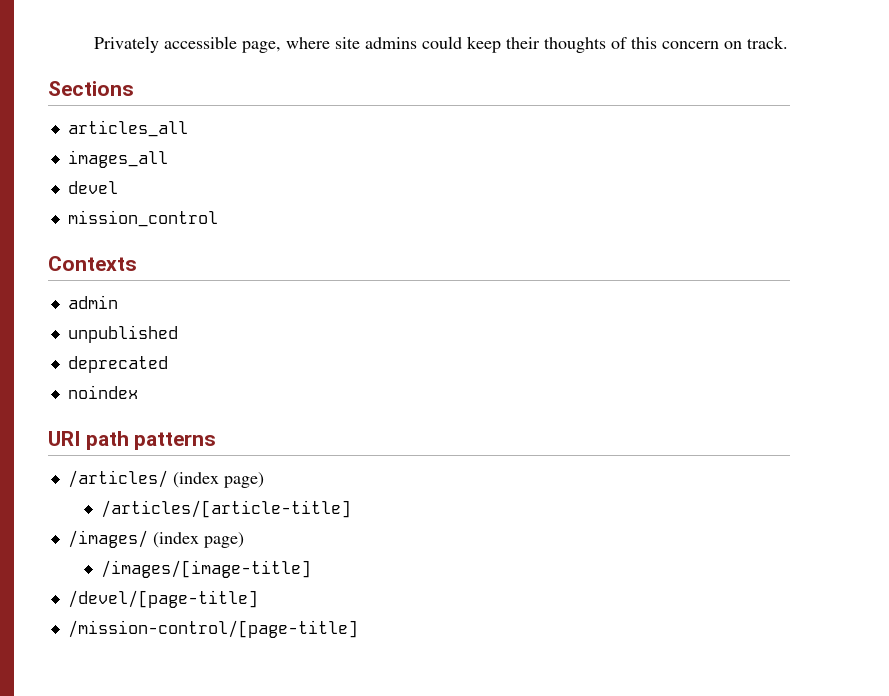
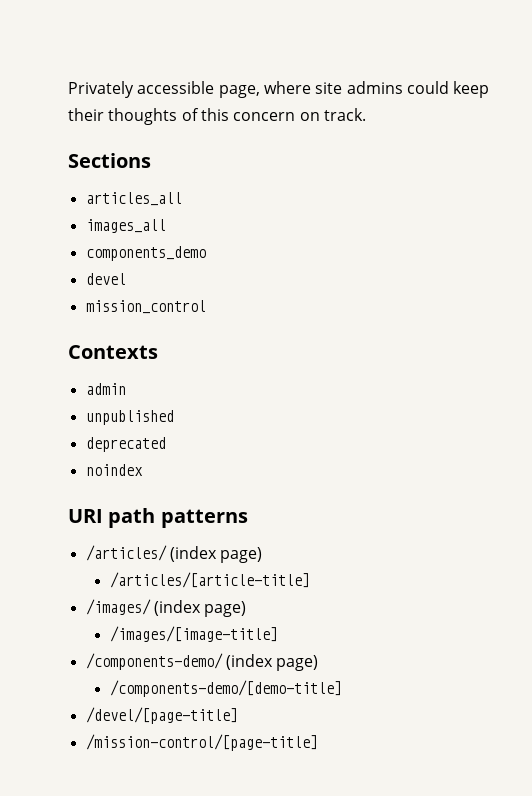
(168, 159) none -> [85,246,206,261] // components_demo
(311, 569) none -> [85,653,319,671] [109,680,342,697] // /components-demo/ (index page) // /components-demo/[demo-title]

